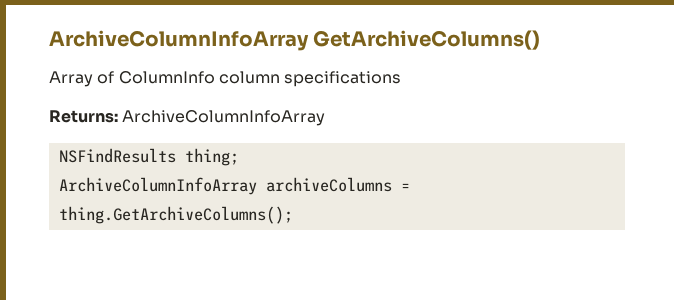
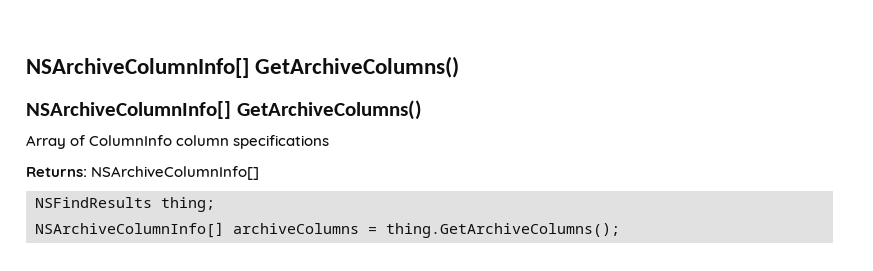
[49,30,309,51] ArchiveColumnInfoArray -> [26,56,460,78] [26,101,231,119] NSArchiveColumnInfo[] GetArchiveColumns() // NSArchiveColumnInfo[]
[122,110,326,126] ArchiveColumnInfoArray -> [91,166,260,180] NSArchiveColumnInfo[]
[58,177,257,195] ArchiveColumnInfoArray -> [35,222,224,238] NSArchiveColumnInfo[]

